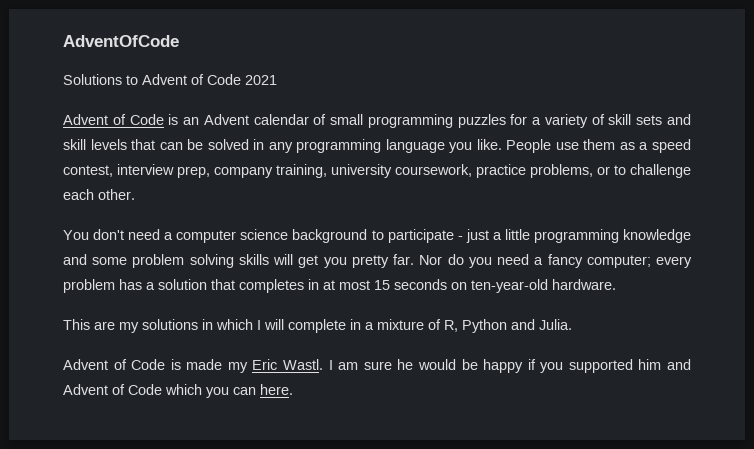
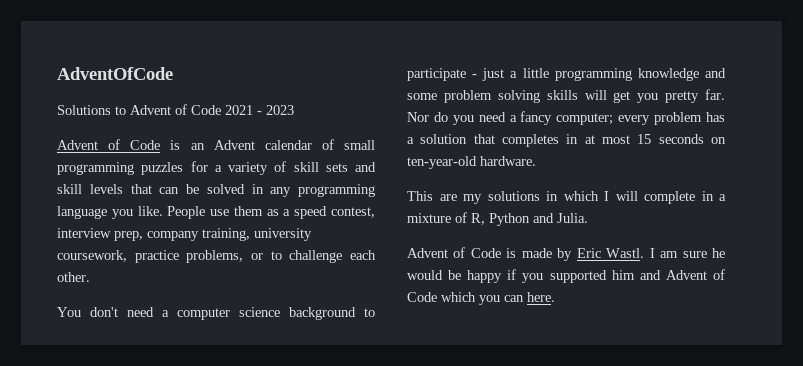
(277, 80) none -> [257,105,294,115] - 2023
[227,362,248,373] my -> [557,248,573,261] by

